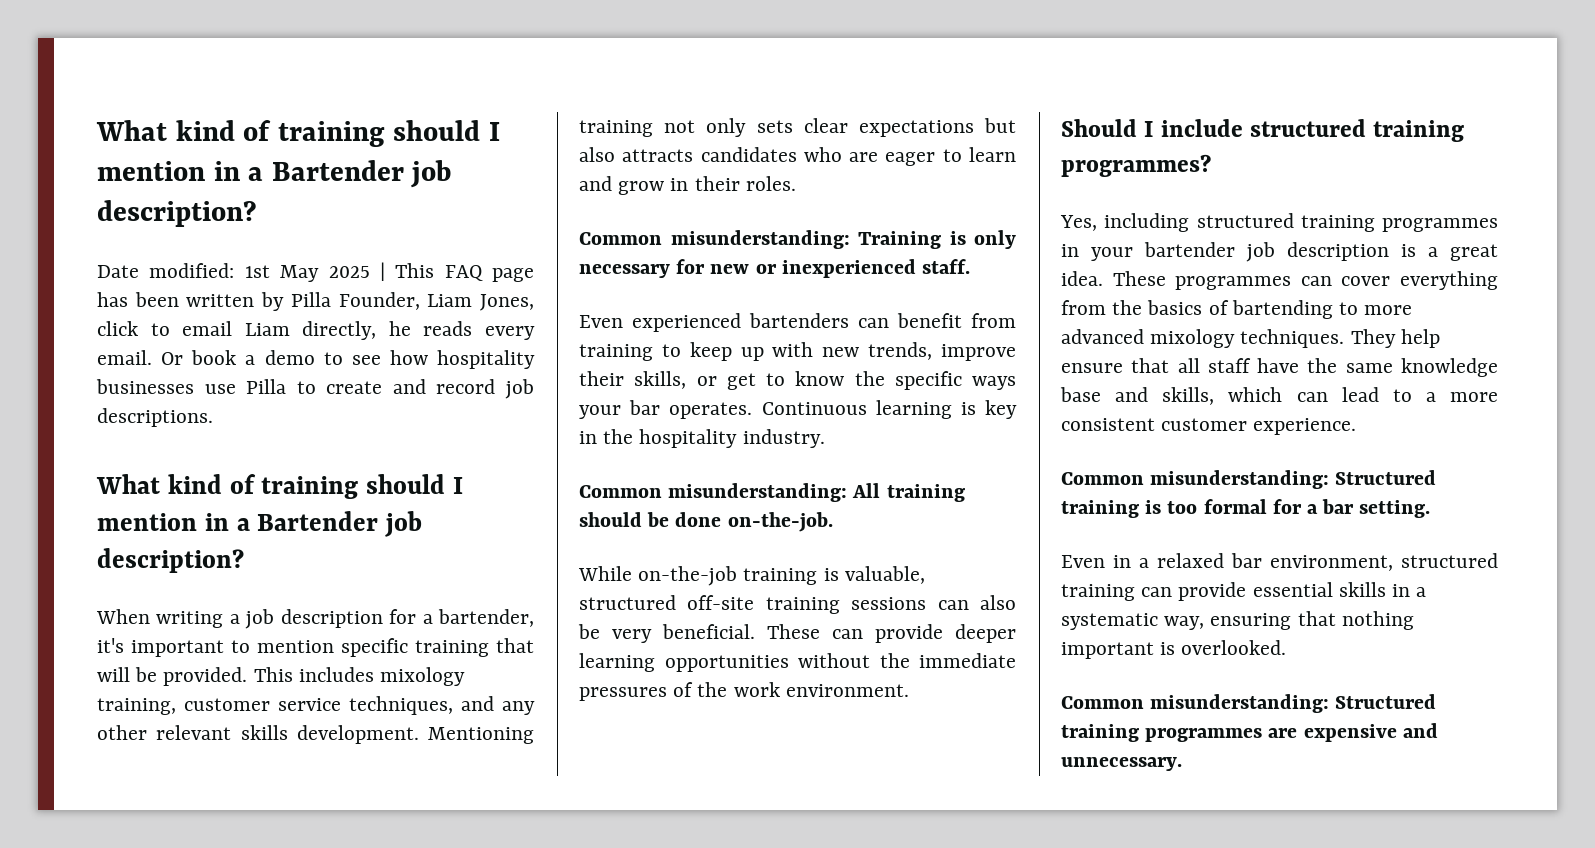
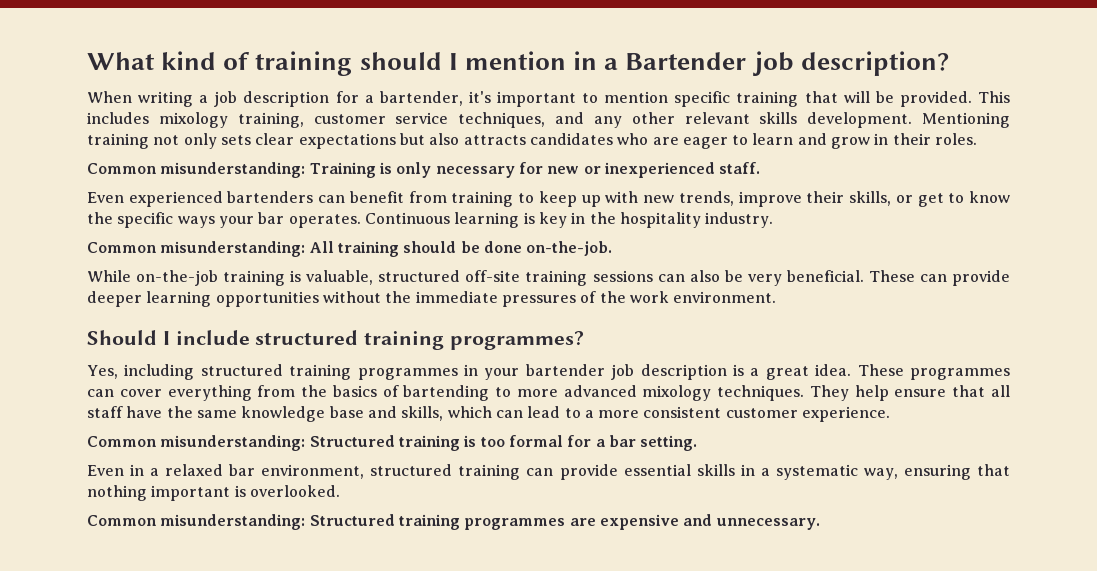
[97,262,534,282] [97,292,534,311] [97,321,535,340] [97,350,535,369] [96,379,534,399] [97,408,213,427] [96,474,464,499] [97,511,423,537] [97,548,244,573] // Date modified: 1st May 2025 | This FAQ page has been written by Pilla Founder, Liam Jones, click to email Liam directly, he reads every email. Or book a demo to see how hospitality businesses use Pilla to create and record job descriptions. // What kind of training should I mention in a Bartender job description? -> (949, 63) none

